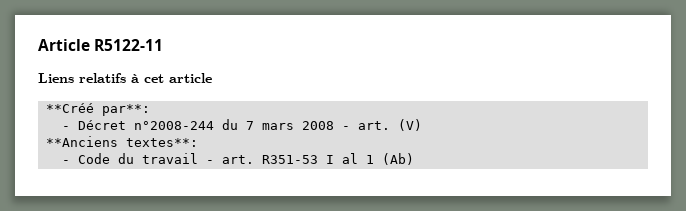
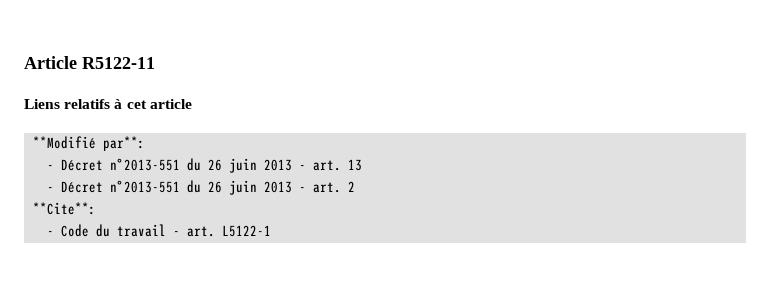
[46,103,95,113] **Créé -> [33,136,97,149] **Modifié
[134,119,423,131] [46,136,199,147] n°2008-244 du 7 mars 2008 - art. (V) // **Anciens textes**: -> [110,158,363,173] [47,180,356,195] [33,202,97,215] n°2013-551 du 26 juin 2013 - art. 13 // - Décret n°2013-551 du 26 juin 2013 - art. 2 // **Cite**:
[262,153,415,165] R351-53 I al 1 (Ab) -> [222,225,272,237] L5122-1

